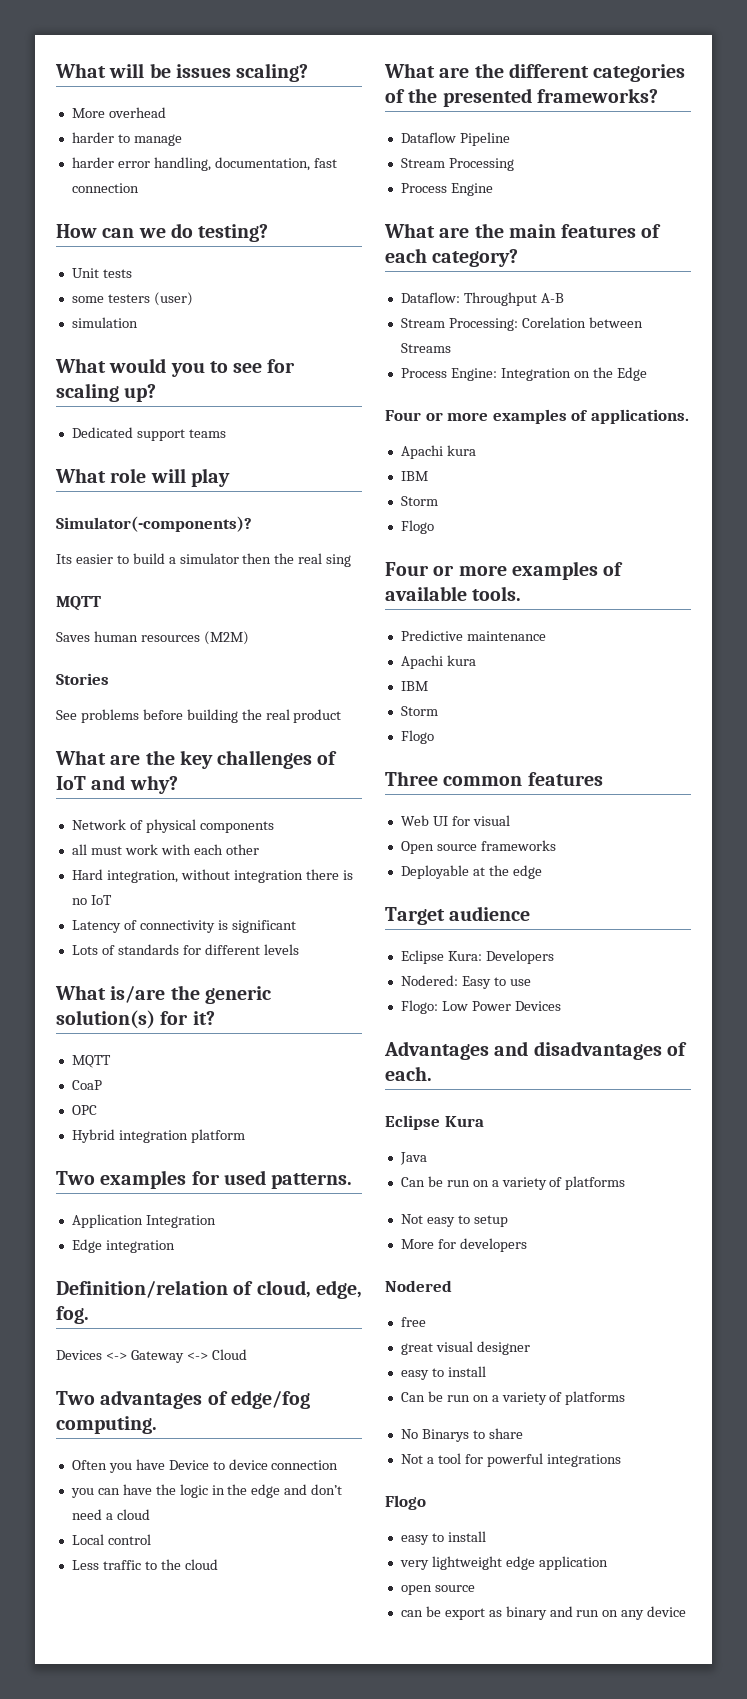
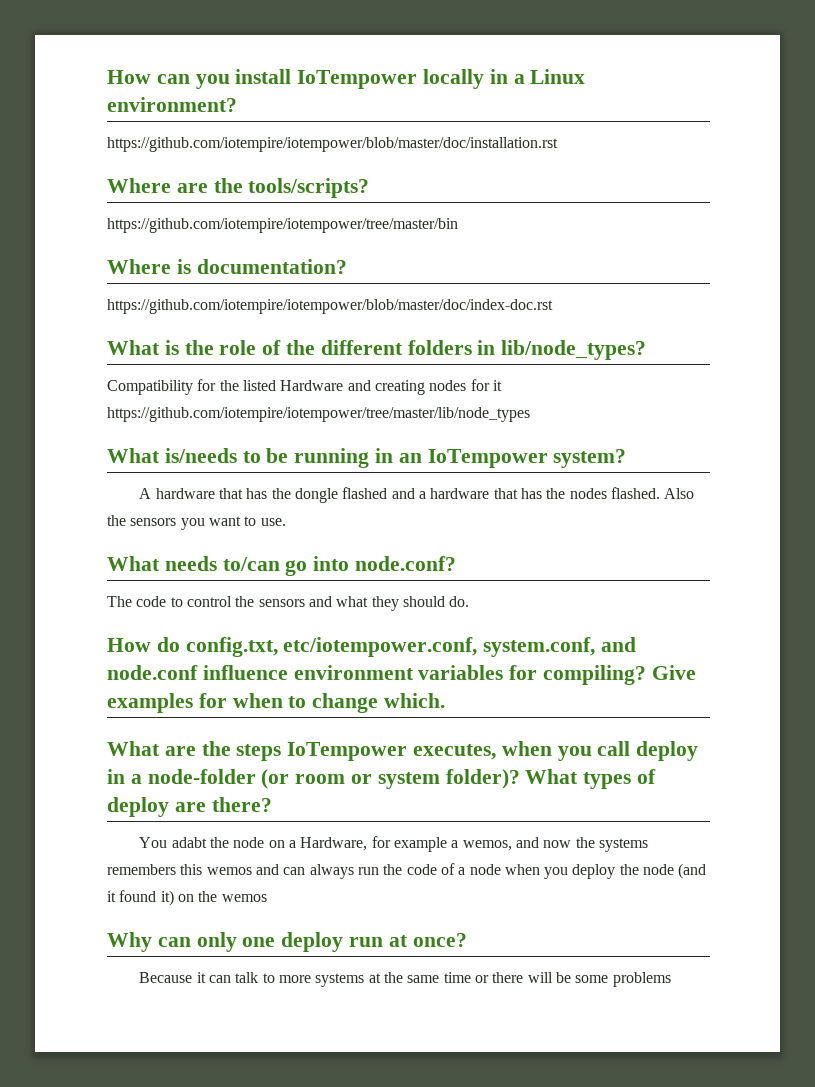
[55,63,309,82] [71,107,166,118] [71,132,182,146] [71,157,337,171] [71,183,139,193] [56,223,269,242] [71,268,132,278] [71,292,193,306] [71,317,138,328] [55,358,296,377] [56,383,157,402] [71,427,226,441] [55,468,230,487] [56,516,252,532] [56,553,352,567] [56,596,101,611] [56,631,249,645] [56,673,109,685] [56,709,342,723] [55,750,338,769] [56,775,178,794] [71,819,274,833] [71,844,259,855] [71,869,353,883] [71,895,112,905] [71,920,296,933] [71,944,299,955] [55,985,271,1004] [56,1010,215,1029] [71,1055,111,1068] [71,1080,102,1090] [71,1105,97,1115] [71,1129,245,1143] [56,1170,353,1189] [71,1214,216,1228] [71,1239,175,1253] [56,1280,362,1299] [56,1306,89,1324] [56,1349,247,1363] [56,1390,310,1409] [56,1416,157,1434] [71,1459,339,1473] [70,1484,343,1498] [71,1509,150,1520] [71,1534,151,1545] [71,1559,218,1570] [384,63,686,82] [385,88,658,107] [400,132,510,146] [400,158,514,171] [400,183,493,196] [384,223,662,238] [385,248,519,267] [400,292,564,306] [400,317,643,331] [400,343,451,353] [400,367,647,381] [385,409,689,424] [400,445,476,459] [400,471,428,481] [400,496,438,506] [400,520,434,534] [385,561,624,580] [385,586,522,601] [400,630,546,641] [400,655,476,669] [400,681,428,691] [400,706,438,716] [400,730,434,744] [385,771,603,786] [400,815,510,826] [400,840,556,854] [400,865,542,879] [385,906,531,925] [400,950,554,964] [400,975,531,989] [400,1000,561,1014] [384,1041,687,1060] [385,1066,432,1081] [385,1115,484,1130] [399,1152,427,1165] [400,1176,626,1190] [400,1214,508,1227] [400,1238,527,1252] [385,1280,452,1292] [400,1317,426,1327] [400,1341,530,1355] [400,1366,486,1380] [400,1391,626,1405] [400,1428,523,1442] [400,1453,621,1467] [385,1495,426,1510] [400,1531,486,1545] [399,1556,608,1570] [400,1585,475,1595] [400,1606,687,1620] What will be issues scaling? // More overhead // harder to manage // harder error handling, documentation, fast connection // How can we do testing? // Unit tests // some testers (user) // simulation // What would you to see for scaling up? // Dedicated support teams // What role will play // Simulator(-components)? // Its easier to build a simulator then the real sing // MQTT // Saves human resources (M2M) // Stories // See problems before building the real product // What are the key challenges of IoT and why? // Network of physical components // all must work with each other // Hard integration, without integration there is no IoT // Latency of connectivity is significant // Lots of standards for different levels // What is/are the generic solution(s) for it? // MQTT // CoaP // OPC // Hybrid integration platform // Two examples for used patterns. // Application Integration // Edge integration // Definition/relation of cloud, edge, fog. // Devices <-> Gateway <-> Cloud // Two advantages of edge/fog computing. // Often you have Device to device connection // you can have the logic in the edge and don’t need a cloud // Local control // Less traffic to the cloud // What are the different categories of the presented frameworks? // Dataflow Pipeline // Stream Processing // Process Engine // What are the main features of each category? // Dataflow: Throughput A-B // Stream Processing: Corelation between Streams // Process Engine: Integration on the Edge // Four or more examples of applications. // Apachi kura // IBM // Storm // Flogo // Four or more examples of available tools. // Predictive maintenance // Apachi kura // IBM // Storm // Flogo // Three common features // Web UI for visual // Open source frameworks // Deployable at the edge // Target audience // Eclipse Kura: Developers // Nodered: Easy to use // Flogo: Low Power Devices // Advantages and disadvantages of each. // Eclipse Kura // Java // Can be run on a variety of platforms // Not easy to setup // More for developers // Nodered // free // great visual designer // easy to install // Can be run on a variety of platforms // No Binarys to share // Not a tool for powerful integrations // Flogo // easy to install // very lightweight edge application // open source // can be export as binary and run on any device -> [107,69,586,89] [107,97,237,112] [107,137,558,152] [107,178,370,198] [107,218,458,233] [107,259,347,274] [107,299,553,314] [107,340,647,360] [107,379,502,395] [107,407,530,422] [107,448,627,468] [139,487,695,503] [107,515,286,530] [107,556,457,576] [107,596,470,611] [107,637,637,657] [107,665,696,685] [107,693,446,713] [107,741,699,761] [107,769,657,789] [107,797,272,817] [139,836,648,852] [107,863,707,879] [107,890,267,906] [107,932,467,952] [139,972,671,987] How can you install IoTempower locally in a Linux environment? // https://github.com/iotempire/iotempower/blob/master/doc/installation.rst // Where are the tools/scripts? // https://github.com/iotempire/iotempower/tree/master/bin // Where is documentation? // https://github.com/iotempire/iotempower/blob/master/doc/index-doc.rst // What is the role of the different folders in lib/node_types? // Compatibility for the listed Hardware and creating nodes for it https://github.com/iotempire/iotempower/tree/master/lib/node_types // What is/needs to be running in an IoTempower system? // A hardware that has the dongle flashed and a hardware that has the nodes flashed. Also the sensors you want to use. // What needs to/can go into node.conf? // The code to control the sensors and what they should do. // How do config.txt, etc/iotempower.conf, system.conf, and node.conf influence environment variables for compiling? Give examples for when to change which. // What are the steps IoTempower executes, when you call deploy in a node-folder (or room or system folder)? What types of deploy are there? // You adabt the node on a Hardware, for example a wemos, and now the systems remembers this wemos and can always run the code of a node when you deploy the node (and it found it) on the wemos // Why can only one deploy run at once? // Because it can talk to more systems at the same time or there will be some problems

